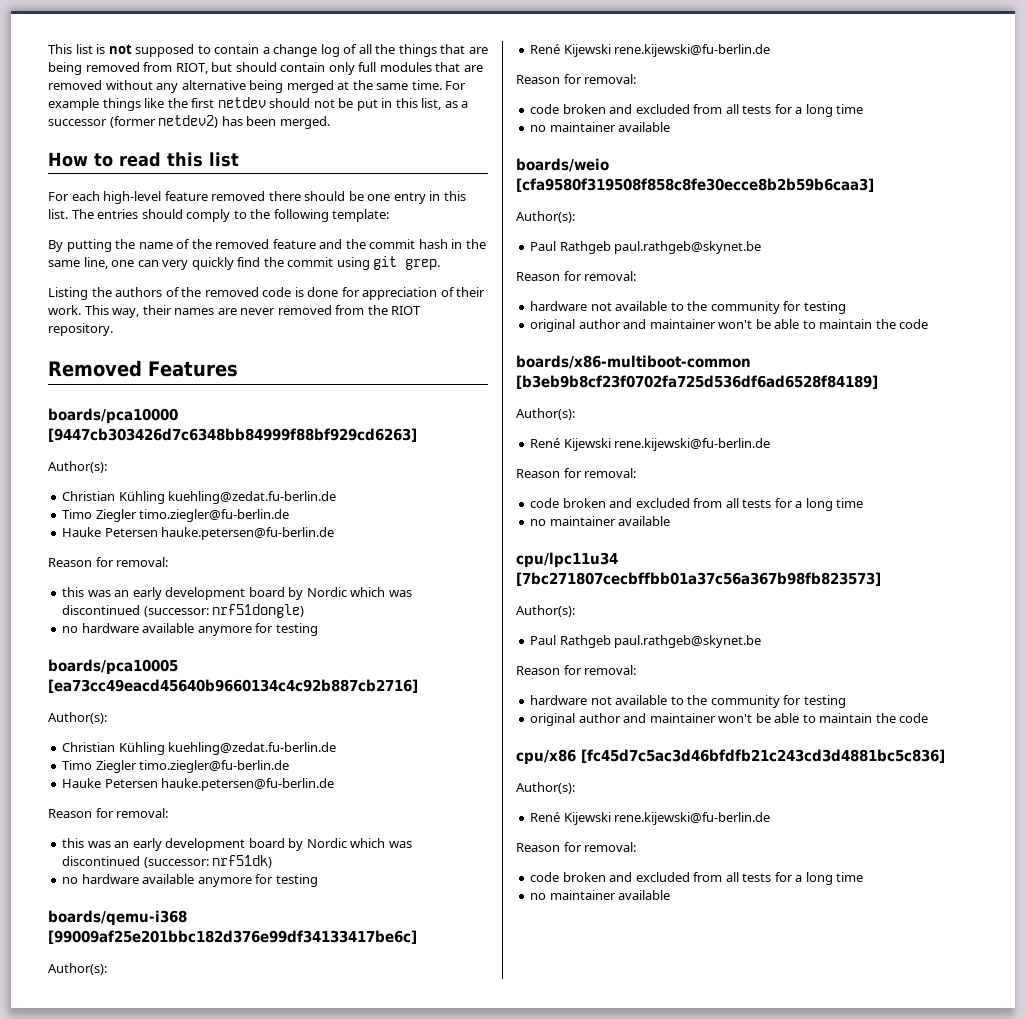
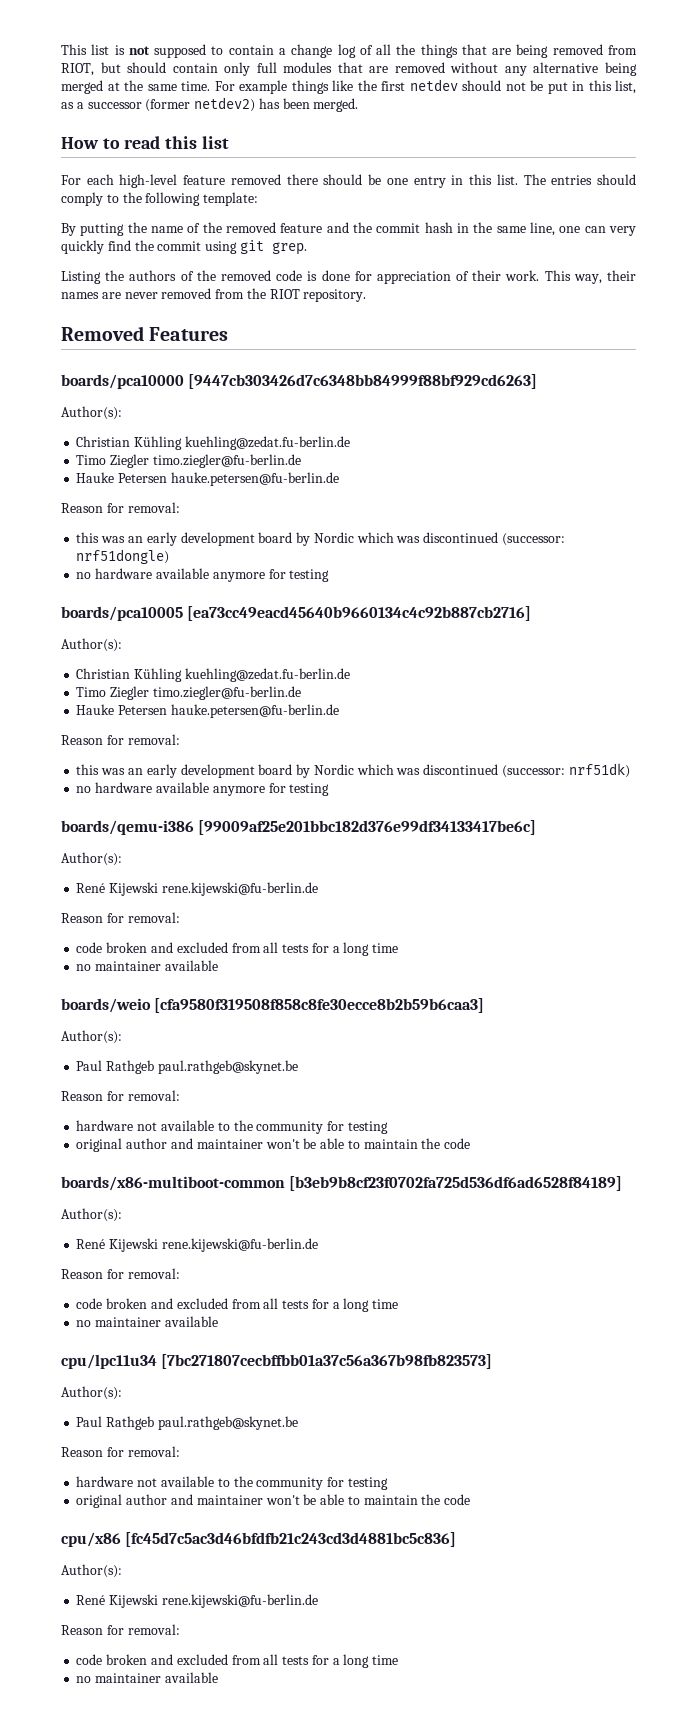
[48,910,187,926] boards/qemu-i368 -> [61,820,194,835] boards/qemu-i386

